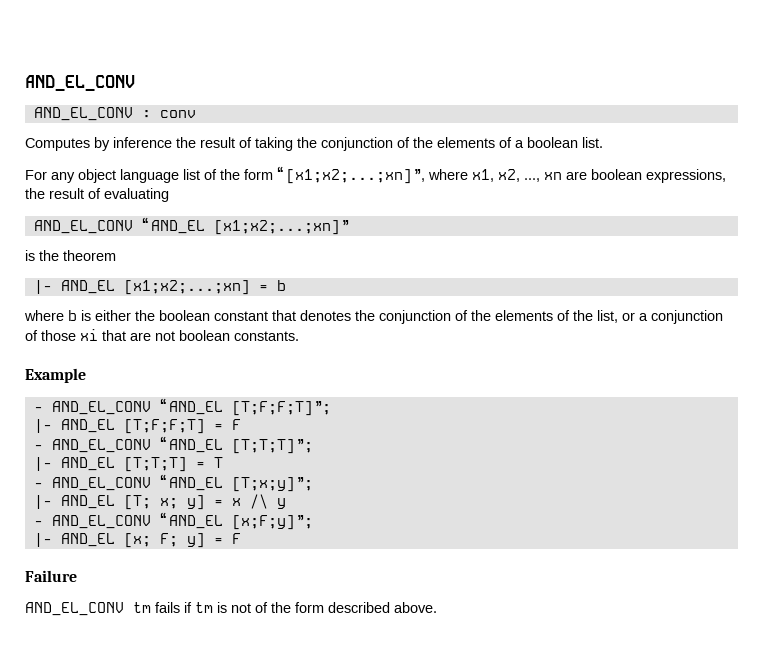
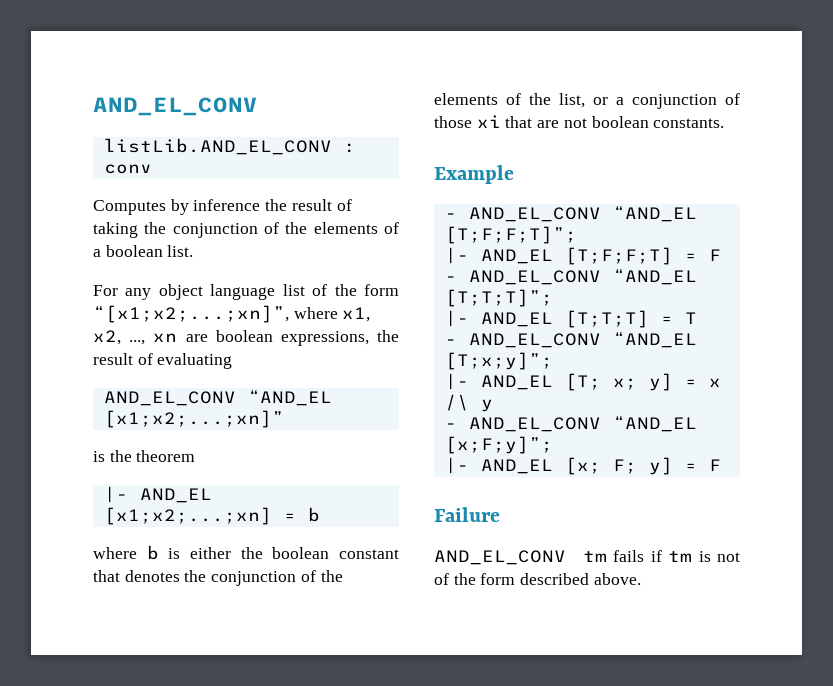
[33,107,133,121] AND_EL_CONV -> [103,138,332,155] listLib.AND_EL_CONV

